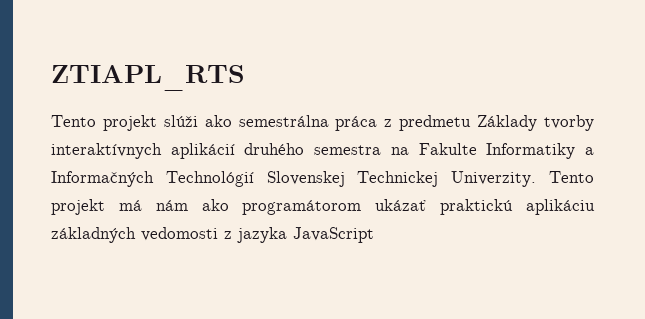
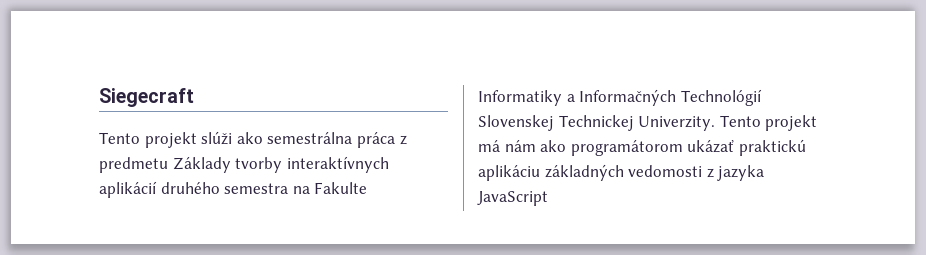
[51,65,245,91] ZTIAPL_RTS -> [99,88,194,107] Siegecraft

